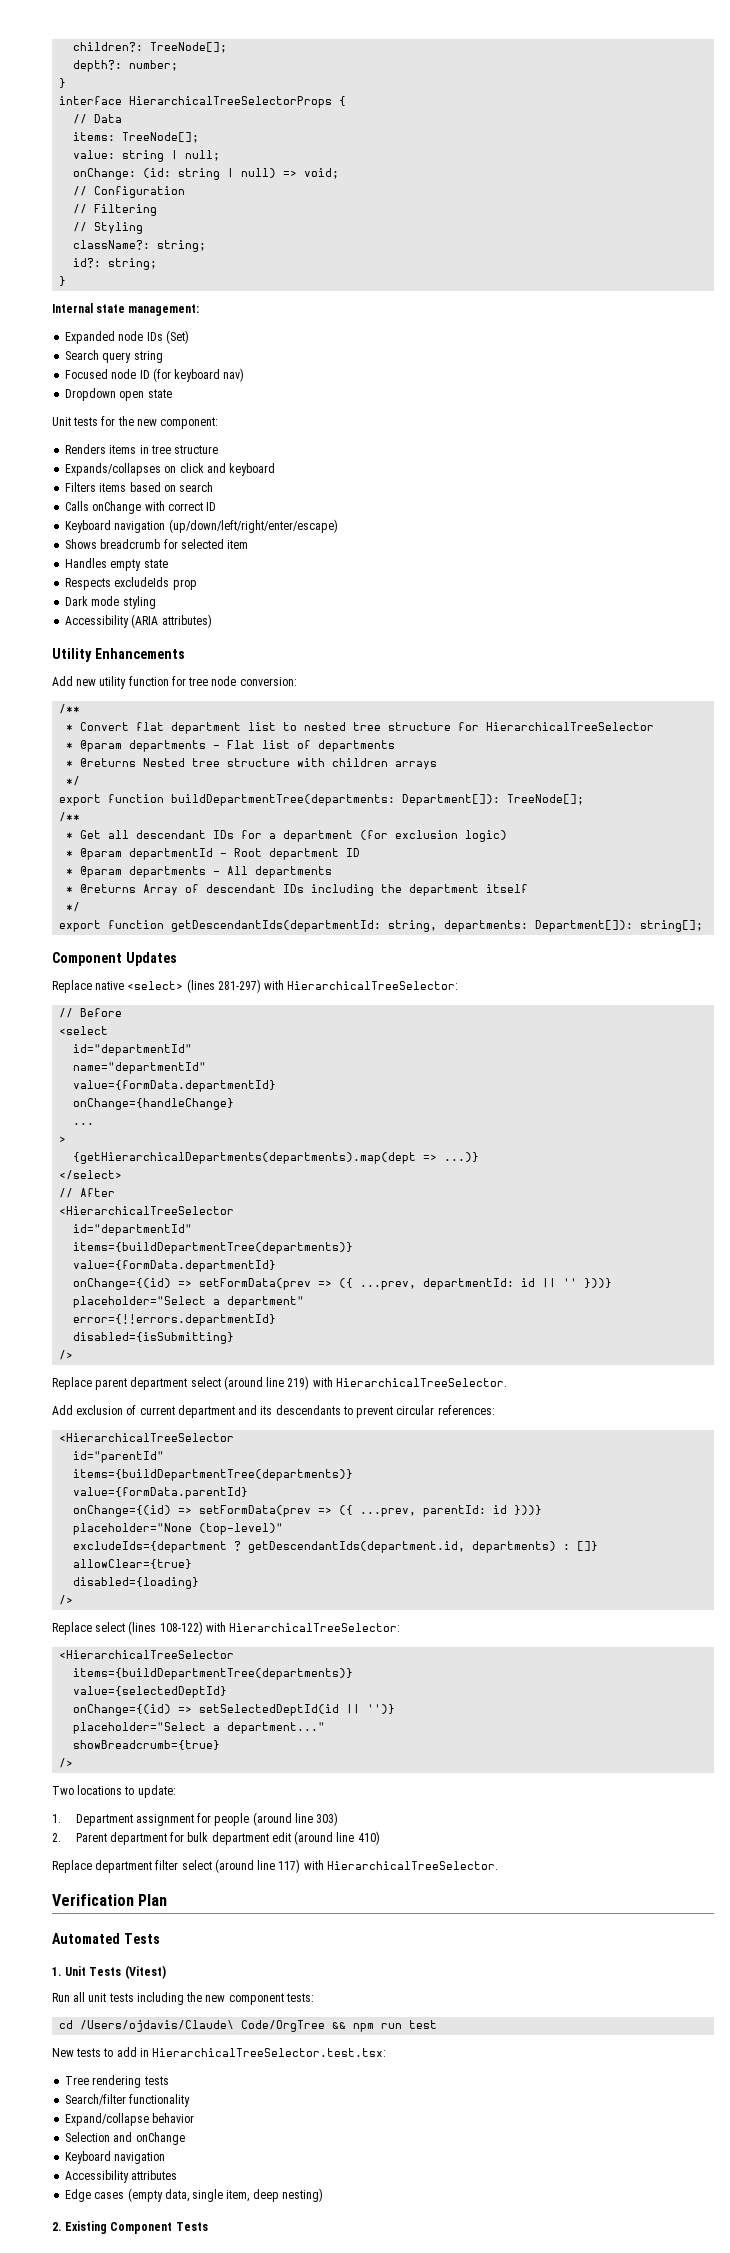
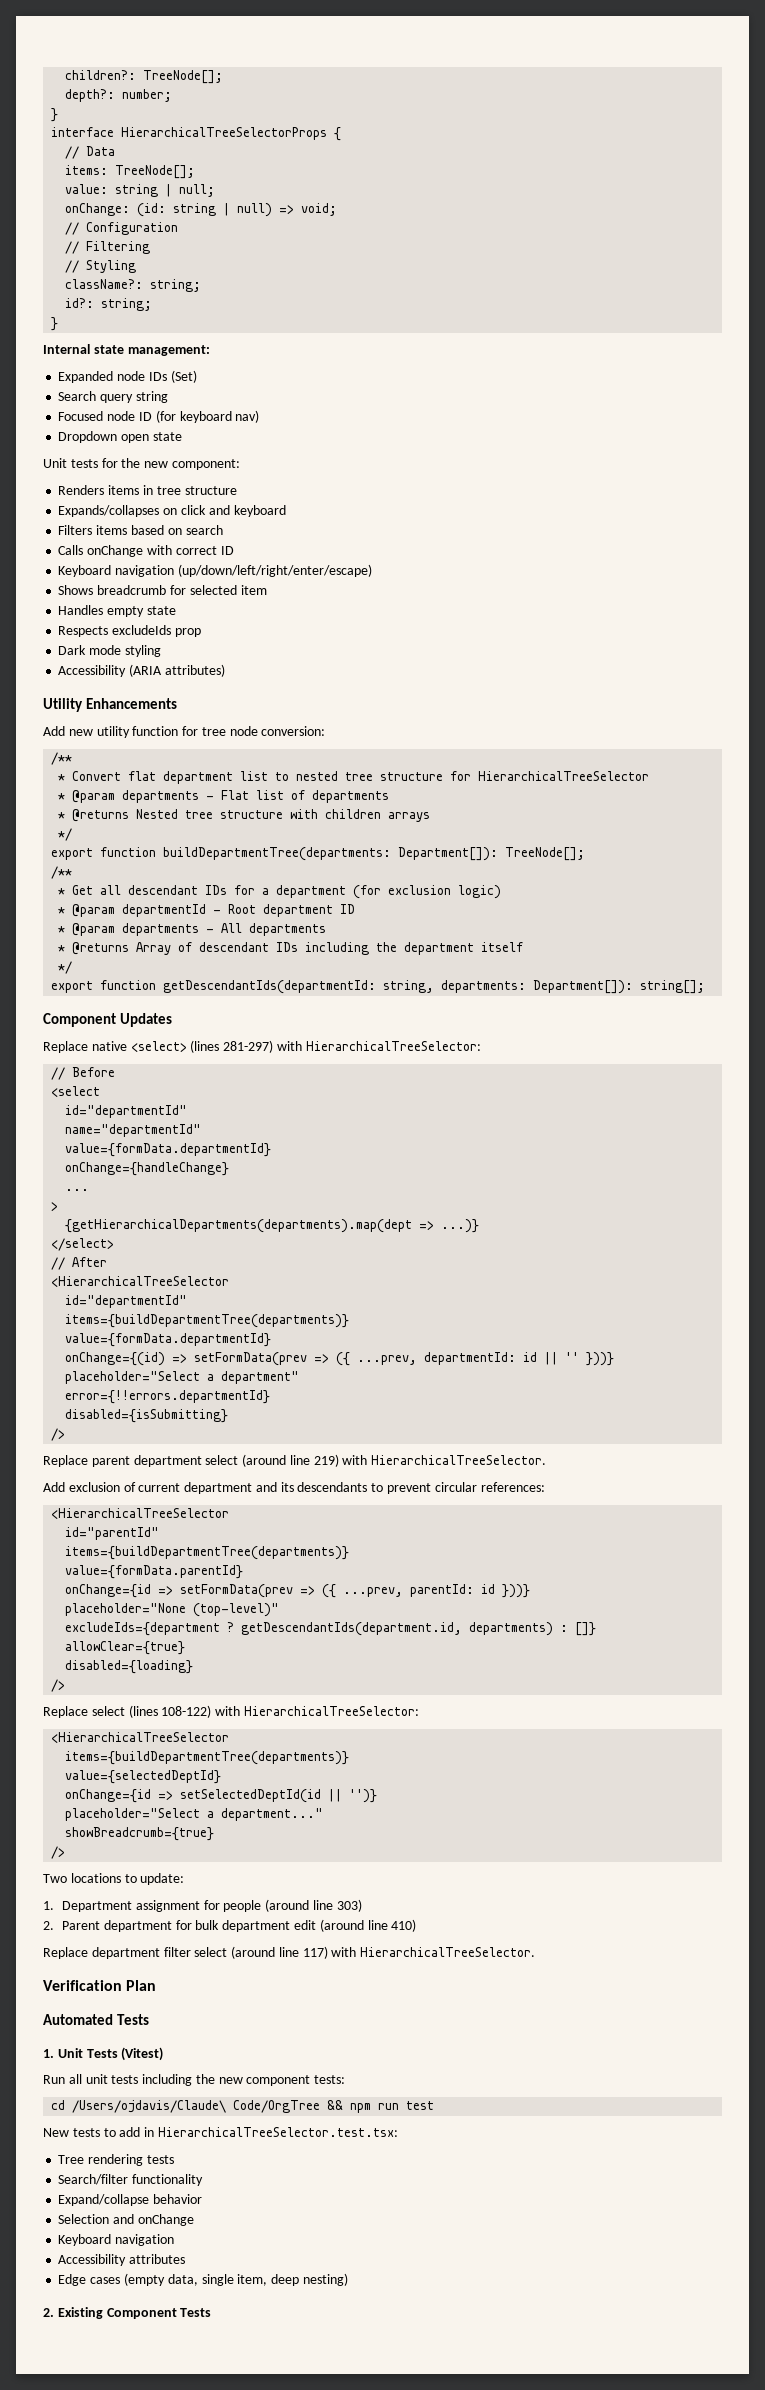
[73,1505,172,1517] onChange={(id) -> [65,1584,152,1598] onChange={id
[73,1704,172,1716] onChange={(id) -> [65,1789,152,1803] onChange={id

